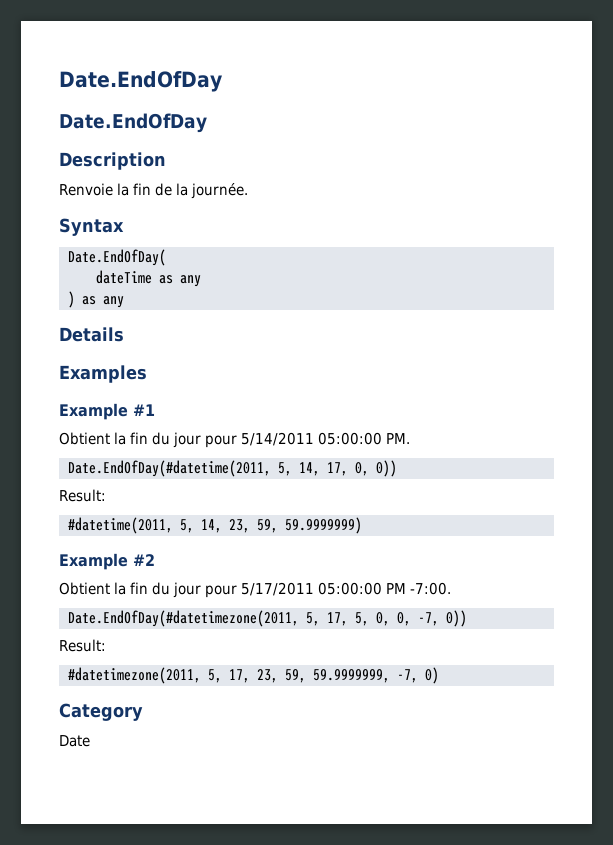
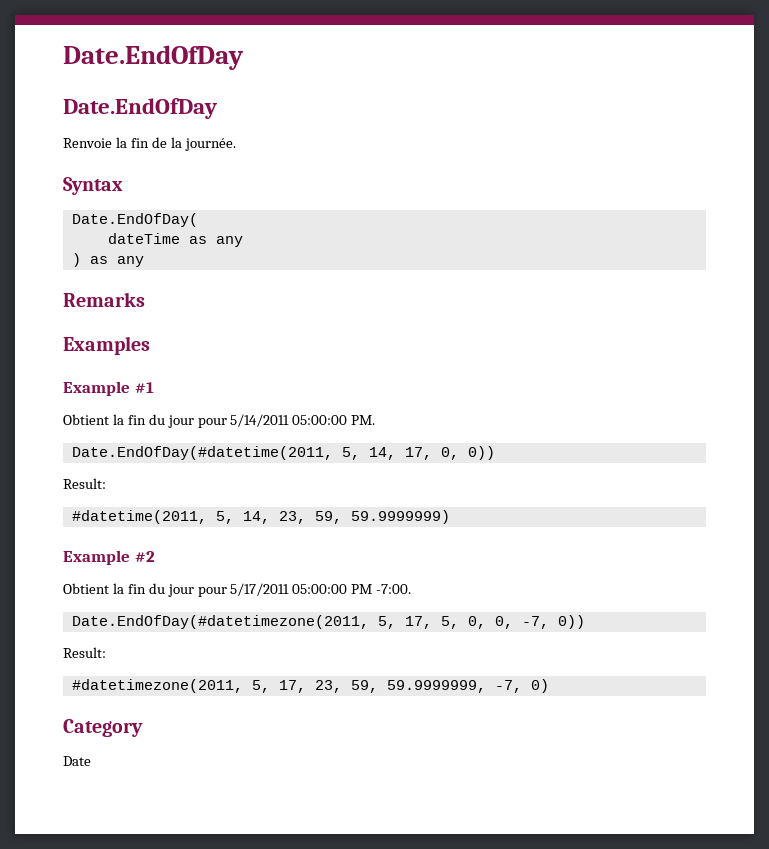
[59,152,166,170] // Description -> (217, 108) none
[59,327,124,342] Details -> [63,292,145,307] Remarks

